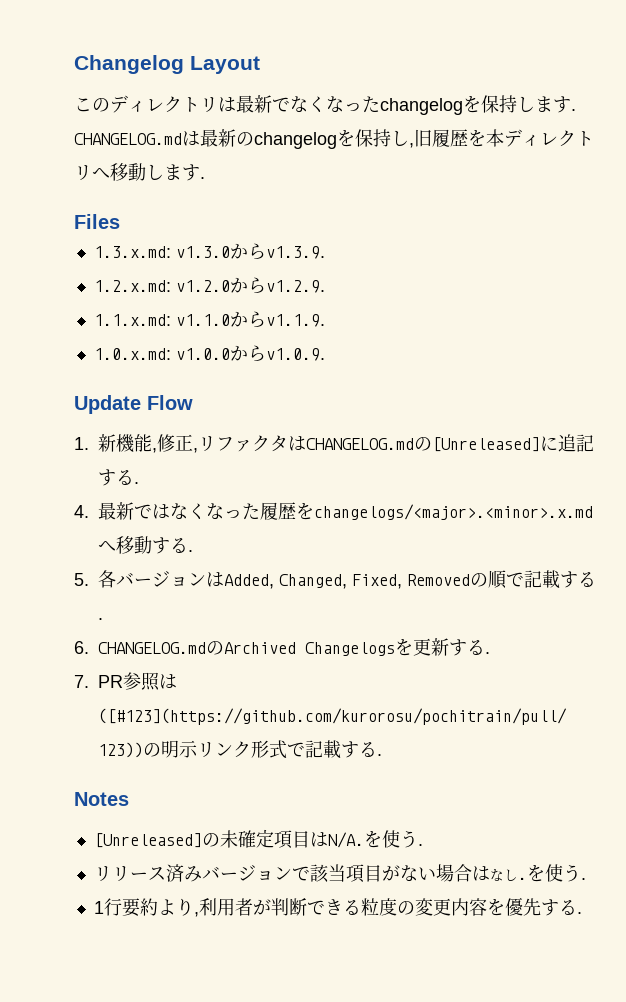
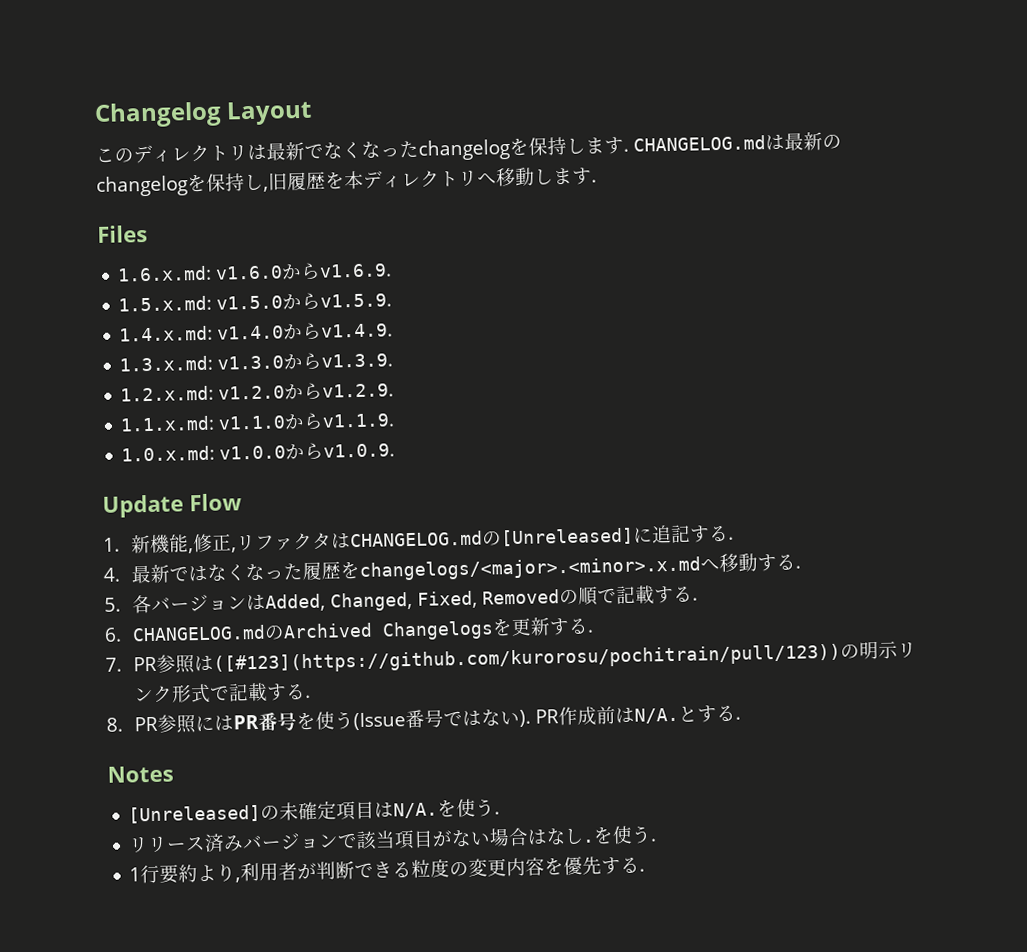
(120, 221) none -> [117,262,393,282] [118,292,393,312] [119,322,394,342] // 1.6.x.md: v1.6.0からv1.6.9. // 1.5.x.md: v1.5.0からv1.5.9. // 1.4.x.md: v1.4.0からv1.4.9.
(382, 755) none -> [106,705,741,734] // 8. PR参照にはPR番号を使う(Issue番号ではない). PR作成前はN/A.とする.

